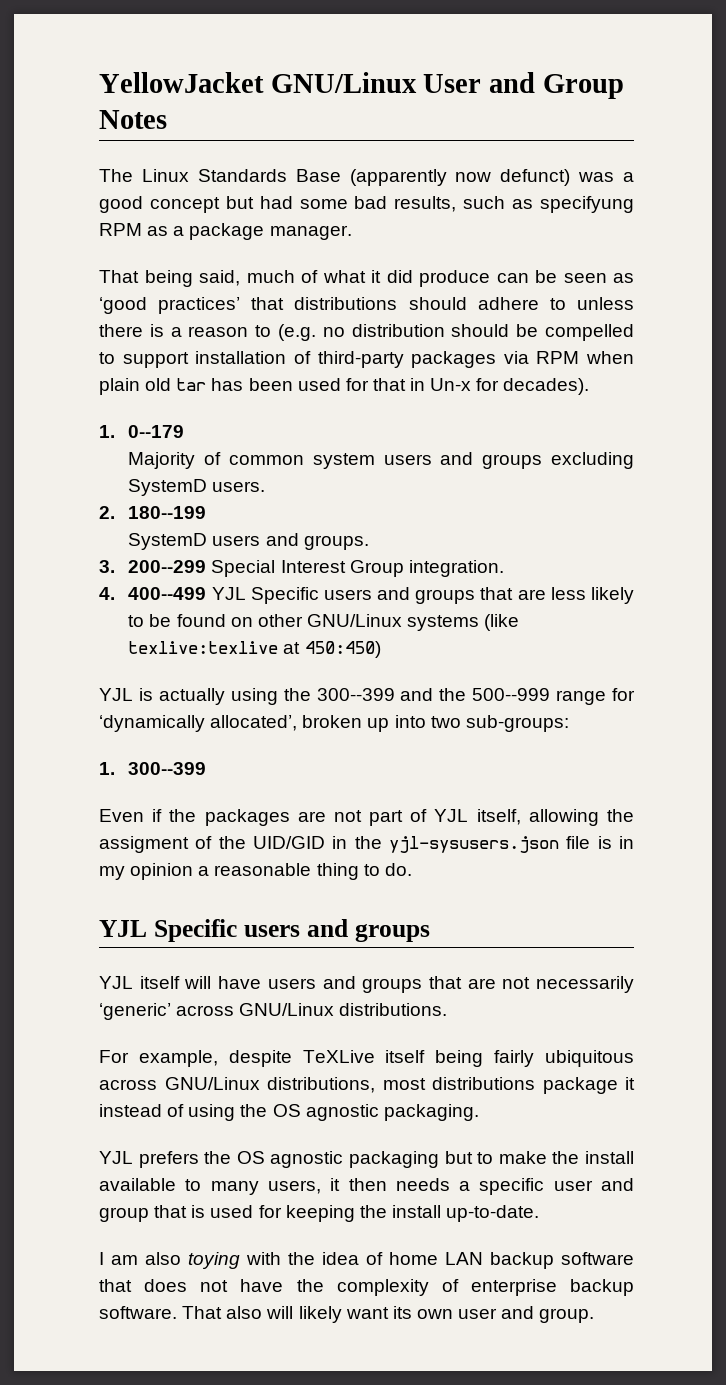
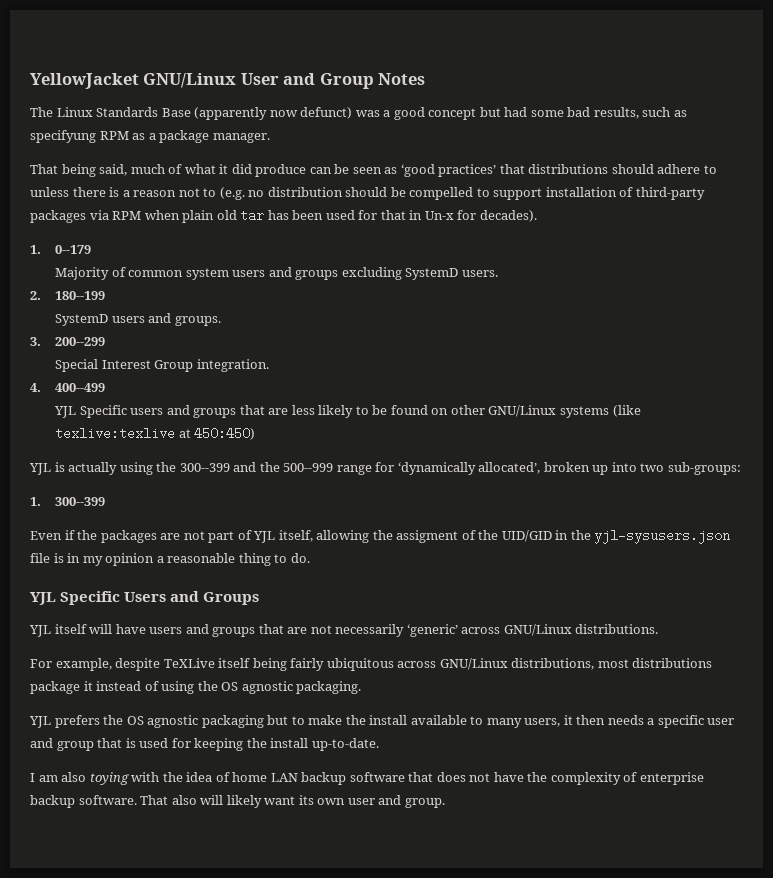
(249, 331) none -> [178,188,200,197] not
(207, 566) none -> (106, 341) //
(207, 593) none -> (106, 387) //
[243,919,430,942] users and groups -> [124,591,260,605] Users and Groups

